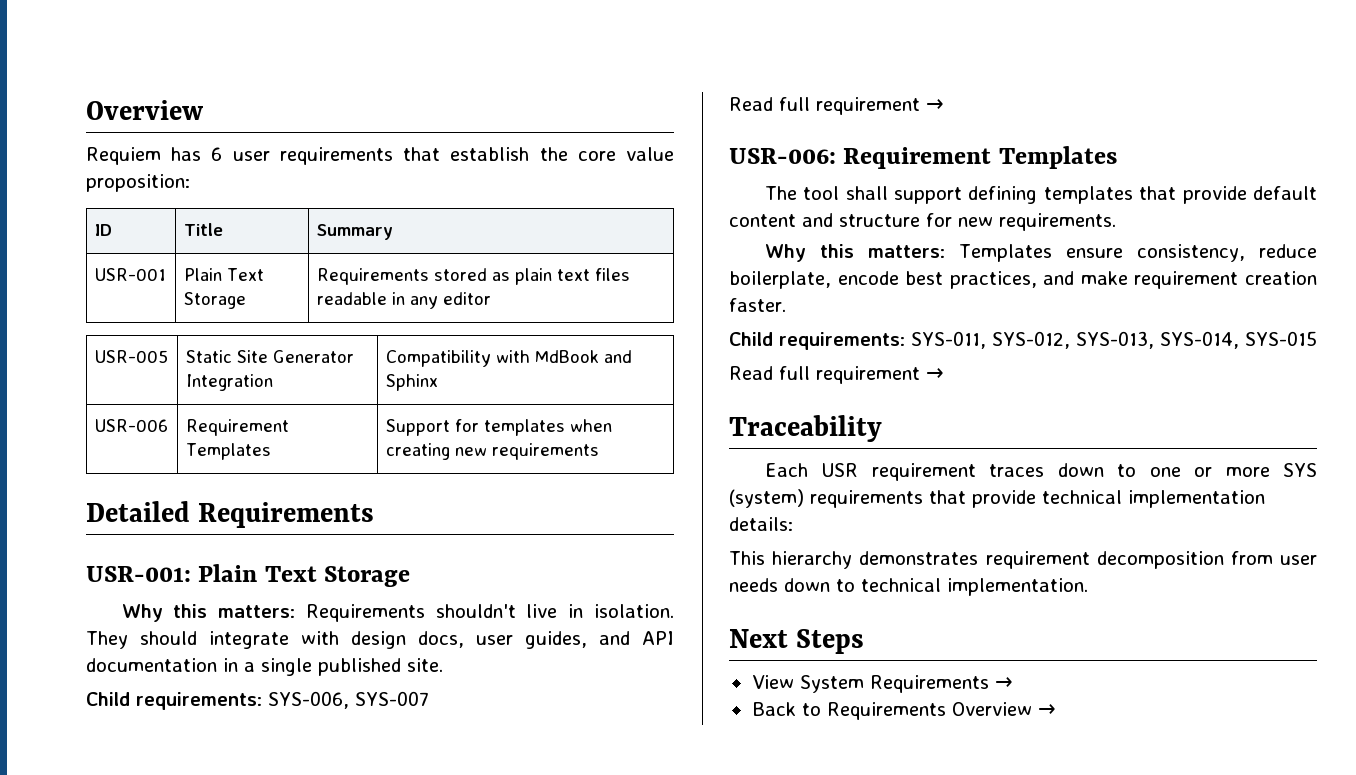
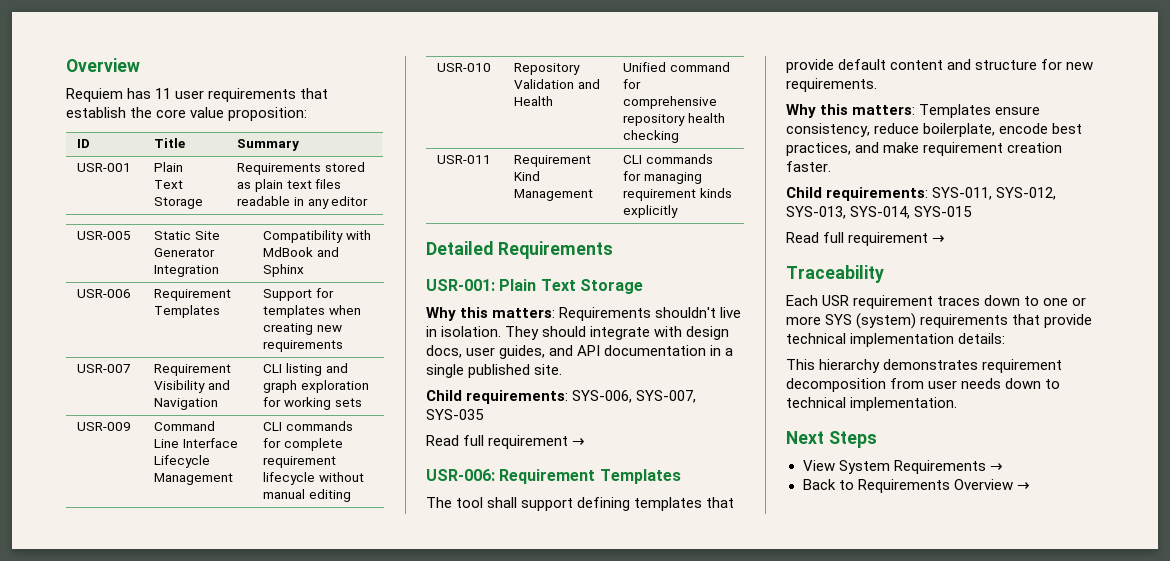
[211,147,223,161] 6 -> [155,88,172,99] 11
(599, 451) none -> [77,364,132,373] [154,364,232,376] [154,380,230,393] [154,398,219,410] [263,363,348,376] [263,380,369,393] [263,397,362,410] [77,422,132,431] [154,421,216,431] [154,438,238,448] [154,455,211,468] [154,473,234,485] [263,421,353,431] [263,438,343,451] [263,456,337,468] [263,472,364,485] [263,489,351,502] [437,63,492,72] [514,63,581,75] [514,79,600,89] [514,96,554,106] [623,62,730,72] [623,79,642,89] [623,96,718,109] [623,113,725,126] [623,130,680,143] [437,155,492,164] [514,155,592,167] [514,171,541,181] [514,189,594,201] [623,154,713,164] [623,171,702,184] [623,188,732,201] [623,205,679,218] // USR-007 | Requirement Visibility and Navigation | CLI listing and graph exploration for working sets // USR-009 | Command Line Interface Lifecycle Management | CLI commands for complete requirement lifecycle without manual editing // USR-010 | Repository Validation and Health | Unified command for comprehensive repository health checking // USR-011 | Requirement Kind Management | CLI commands for managing requirement kinds explicitly
[355,691,429,706] SYS-007 -> [636,390,697,403] [426,409,484,420] SYS-007, SYS-035

